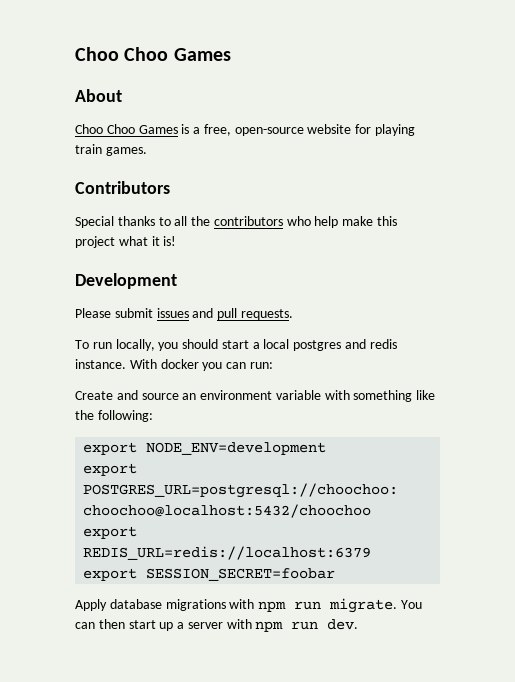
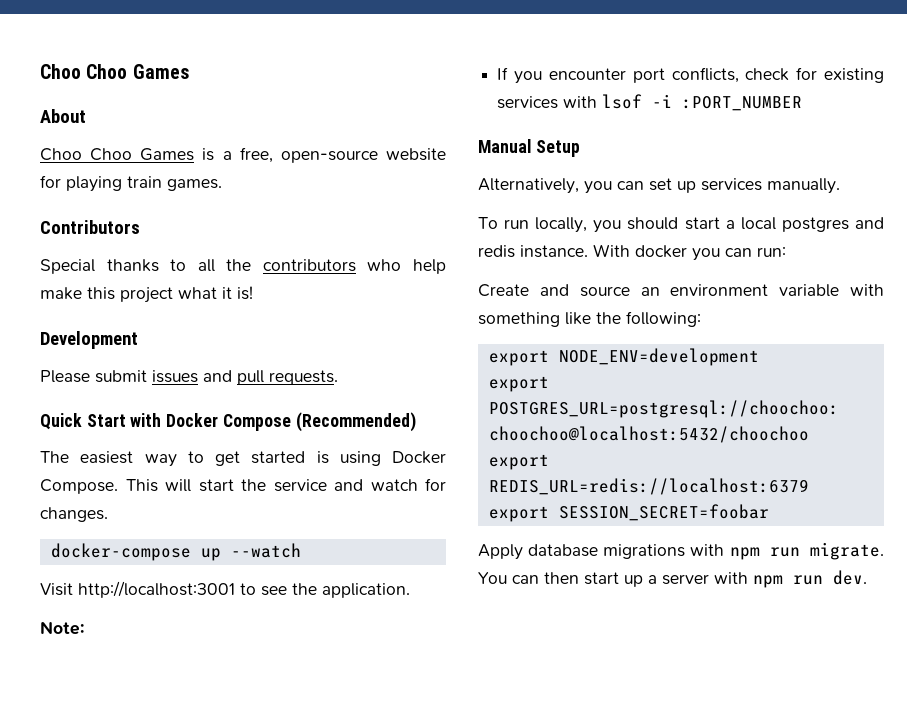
(293, 314) none -> [40,412,416,432] [40,451,446,467] [40,478,446,494] [40,507,108,522] [50,543,301,561] [40,581,410,598] [40,621,84,635] [497,67,884,84] [497,94,803,111] [478,139,580,157] [478,178,840,194] // Quick Start with Docker Compose (Recommended) // The easiest way to get started is using Docker Compose. This will start the service and watch for changes. // docker-compose up --watch // Visit http://localhost:3001 to see the application. // Note: // If you encounter port conflicts, check for existing services with lsof -i :PORT_NUMBER // Manual Setup // Alternatively, you can set up services manually.

